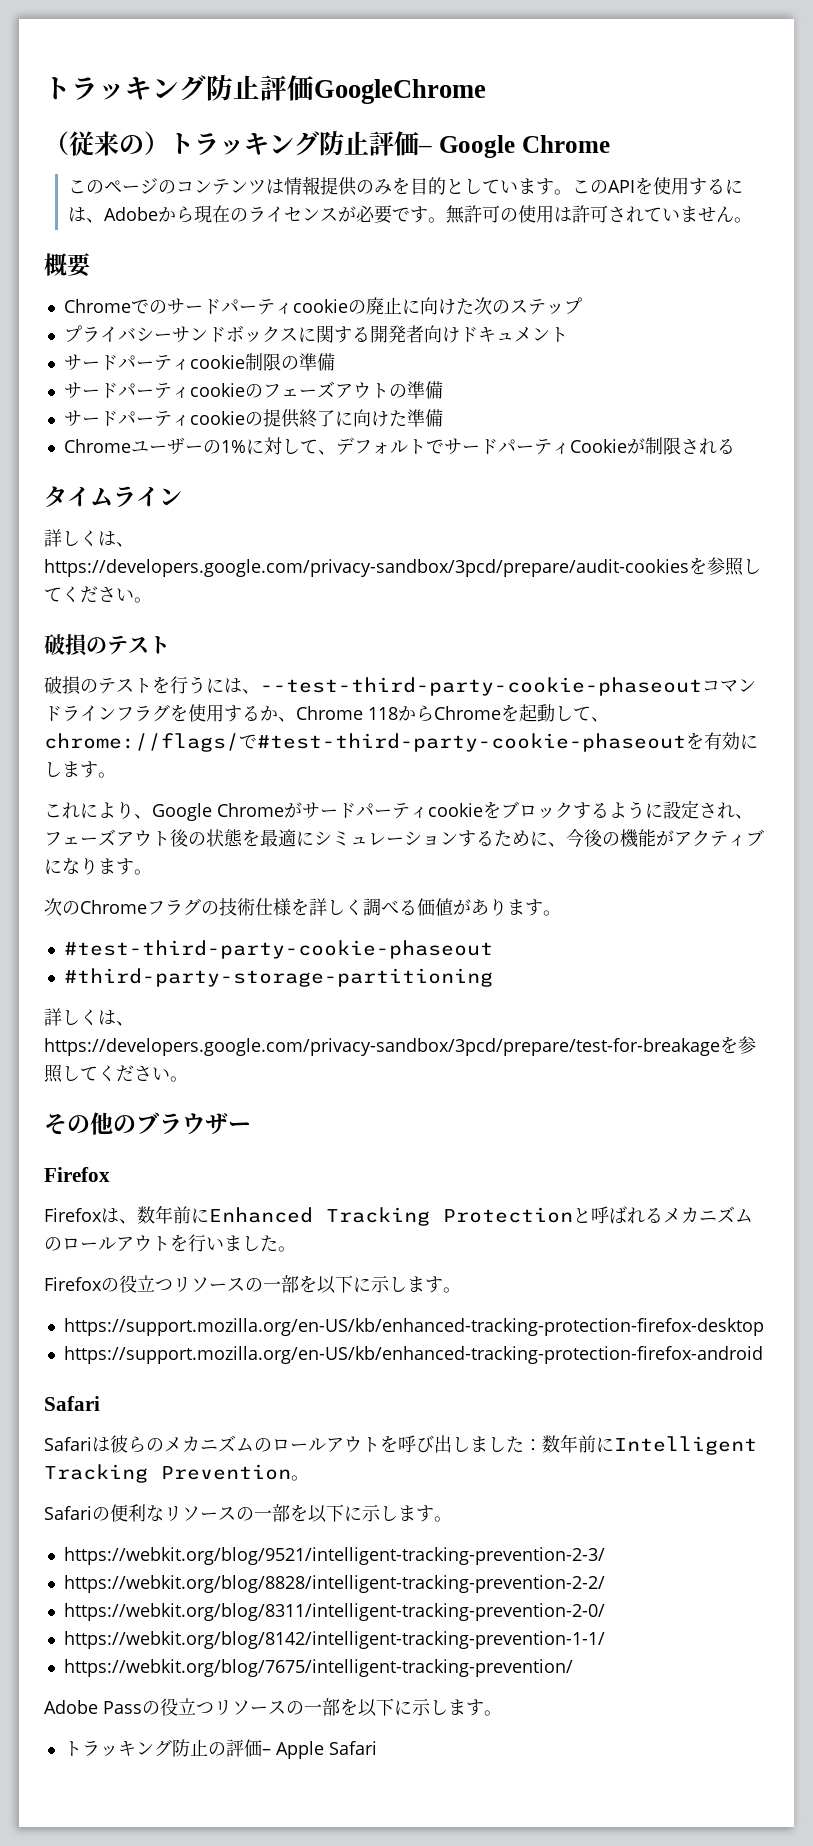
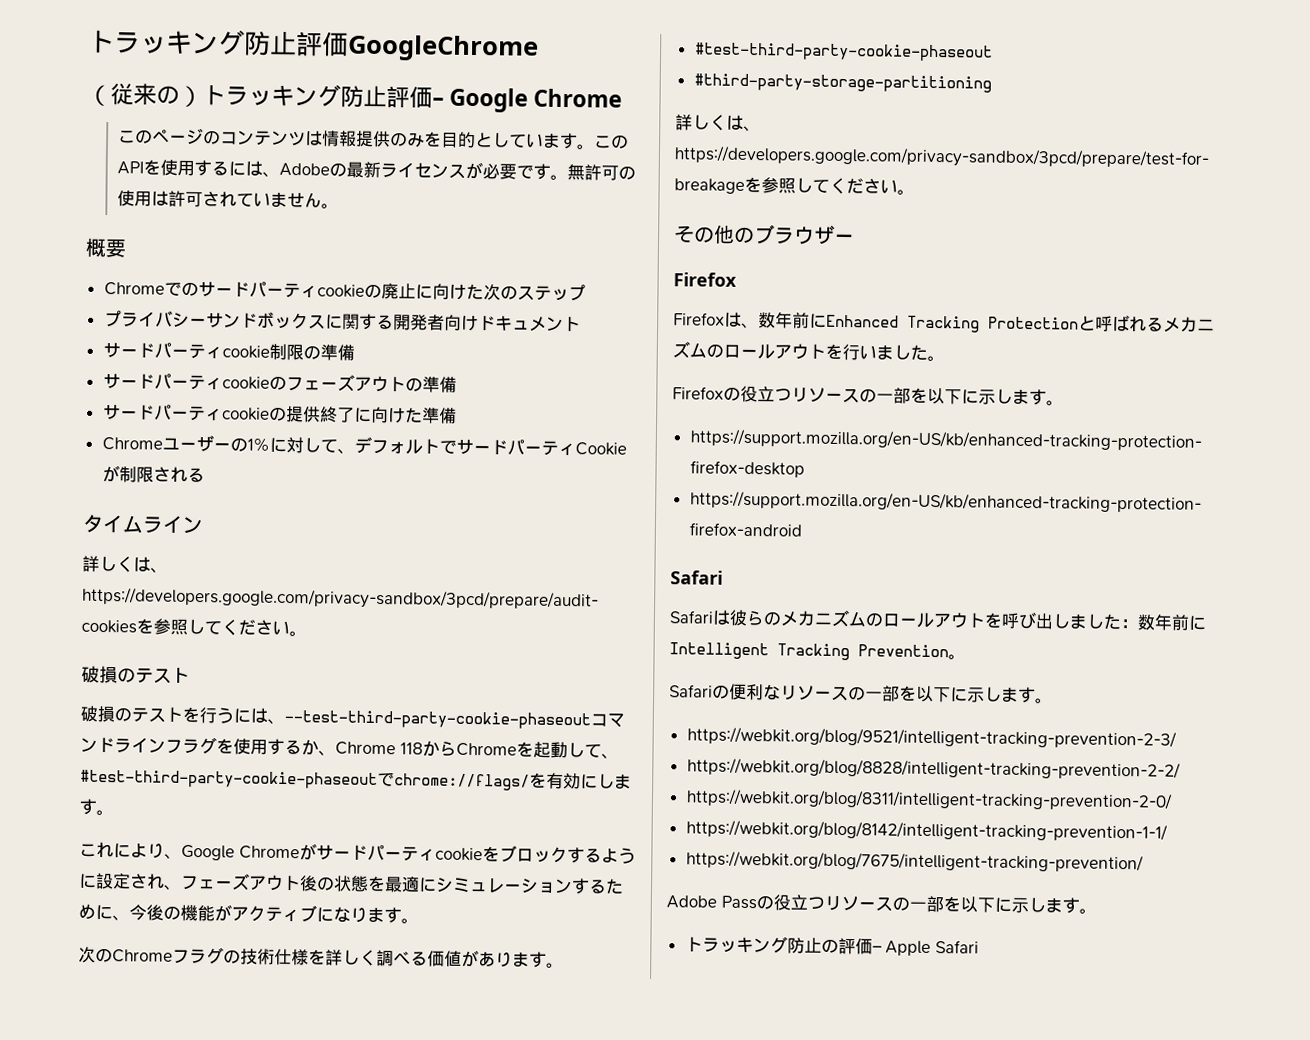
[157,205,248,223] から現在の -> [328,161,381,179] の最新
[44,733,686,752] chrome://flags/で#test-third-party-cookie-phaseout -> [80,769,530,791] #test-third-party-cookie-phaseoutでchrome://flags/

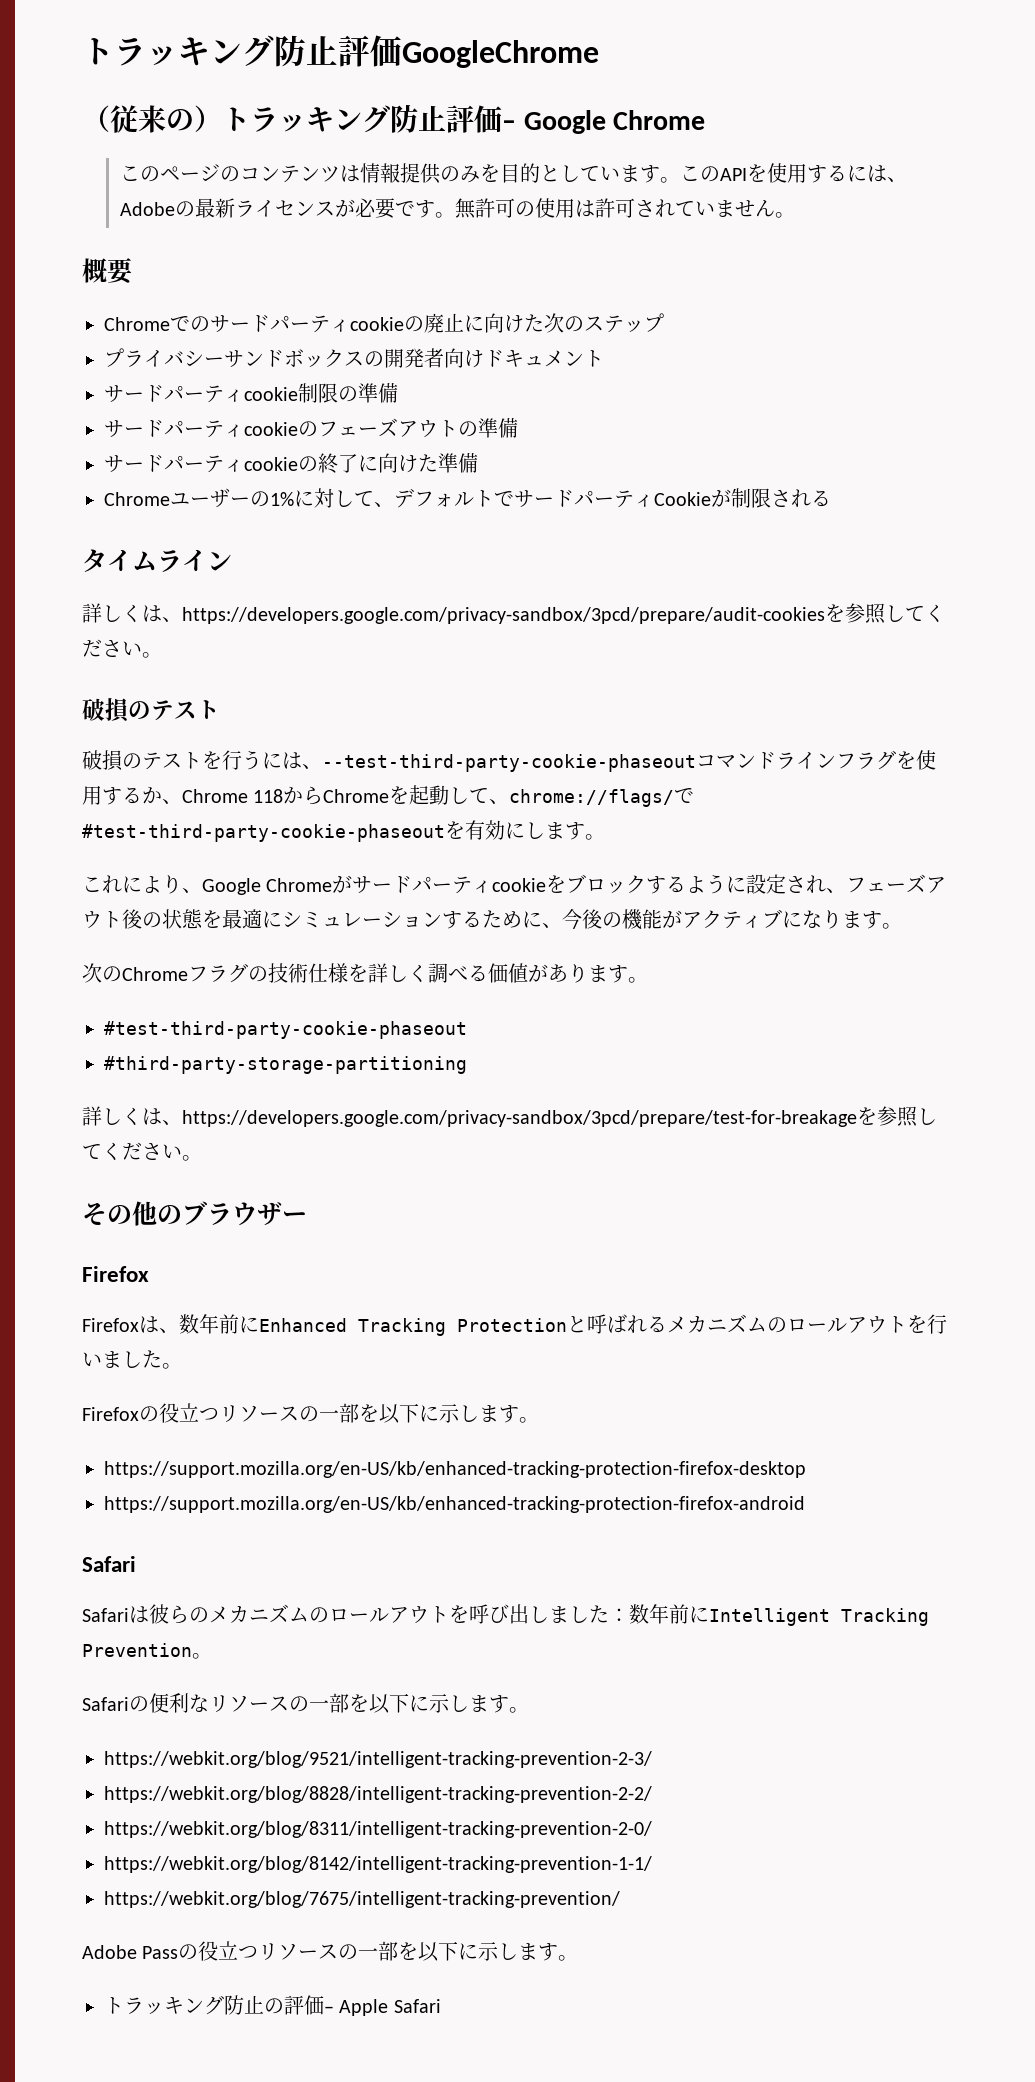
[324,313,394,330] に関する -> [364,351,384,367] の
[285,405,321,423] 提供 -> (318, 464) none
[80,769,530,791] #test-third-party-cookie-phaseoutでchrome://flags/ -> [509,788,695,807] [82,824,445,842] chrome://flags/で#test-third-party-cookie-phaseout

